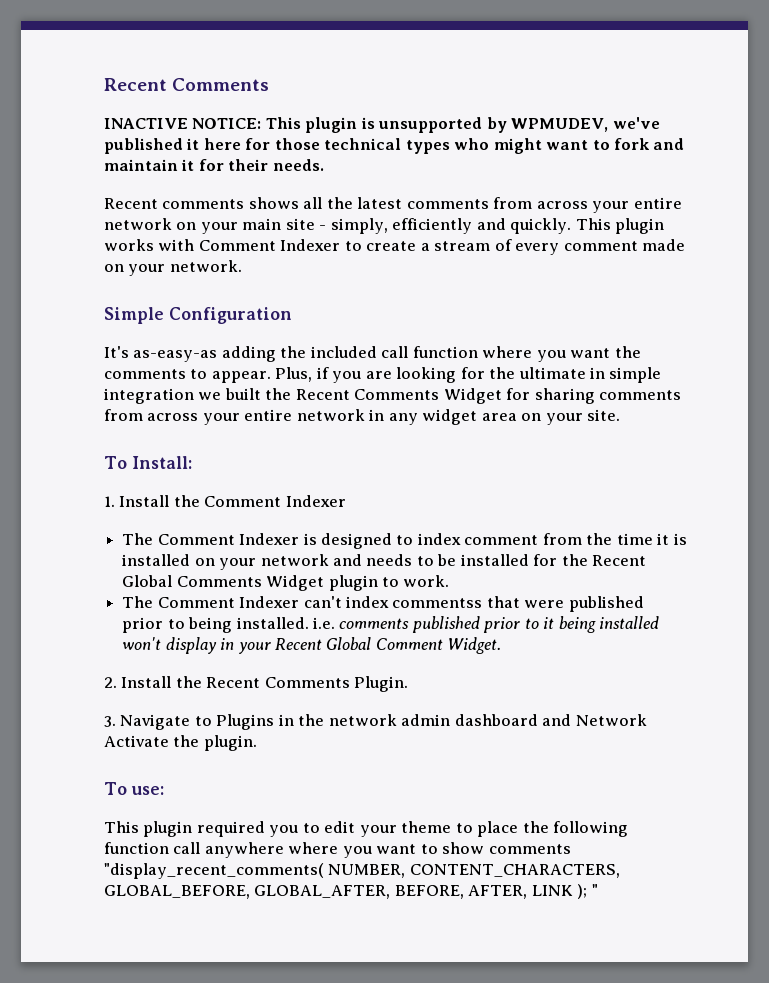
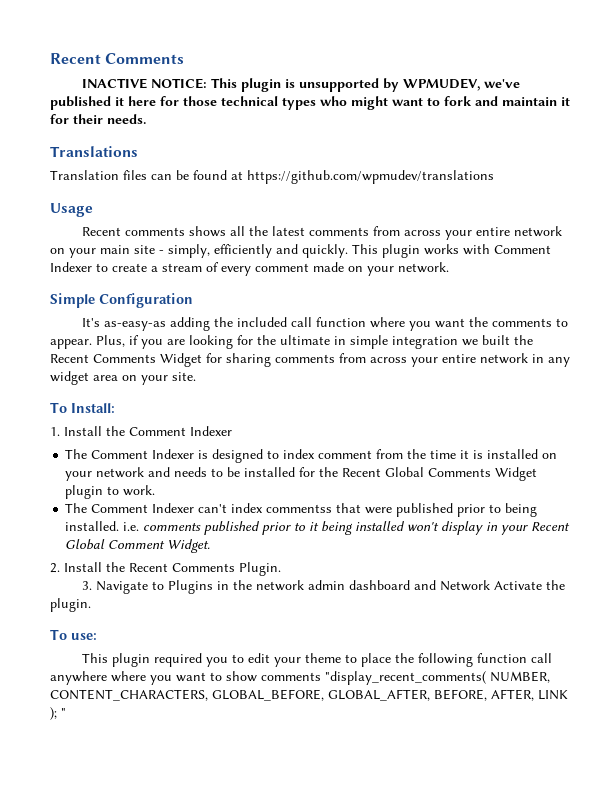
(324, 165) none -> [50,146,138,157] [50,170,494,184] [50,203,93,217] // Translations // Translation files can be found at https://github.com/wpmudev/translations // Usage

